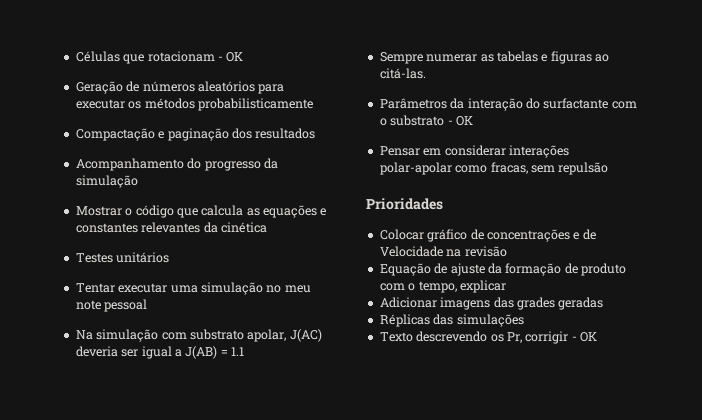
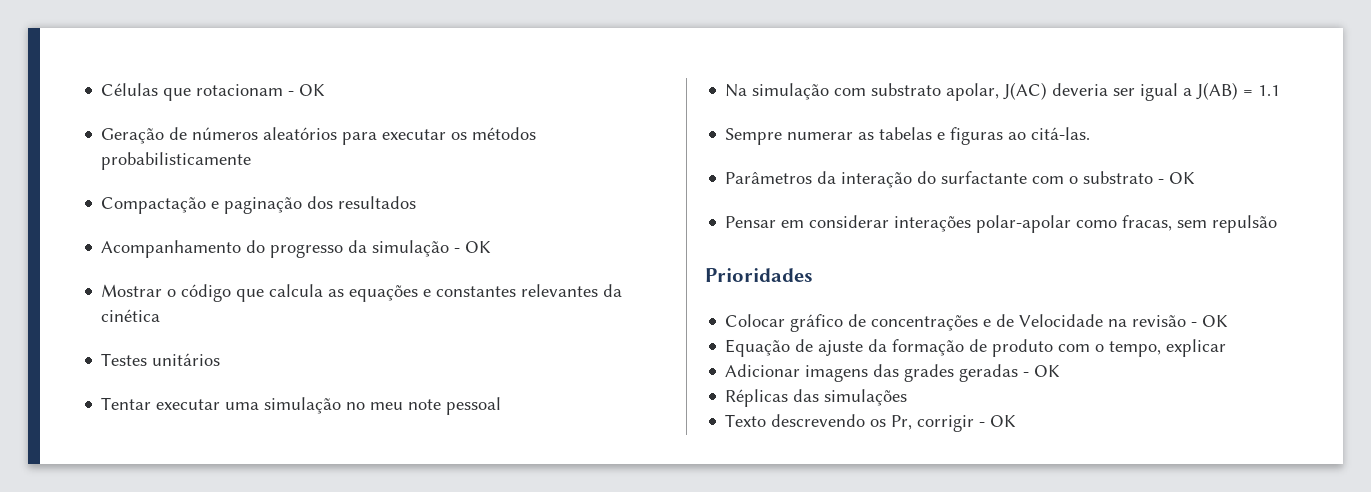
(138, 181) none -> [454,241,492,253] - OK
(507, 251) none -> [1191,315,1229,327] - OK
(604, 303) none -> [1023,365,1061,377] - OK

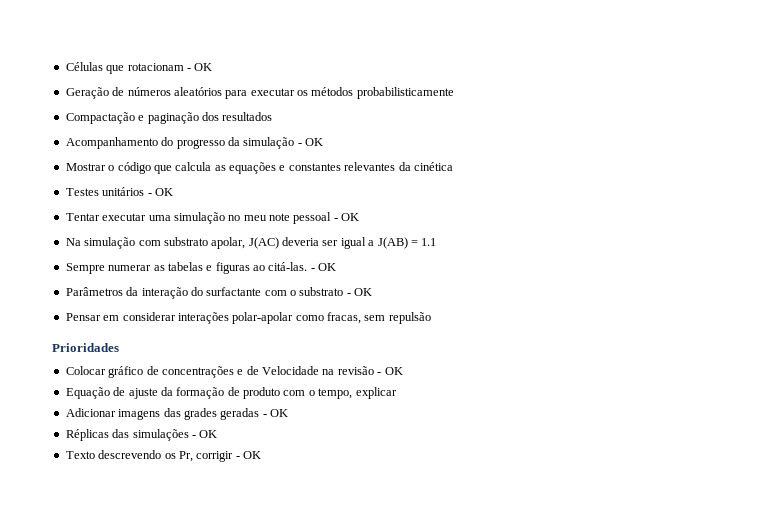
(221, 359) none -> [147,188,173,196] - OK
(502, 406) none -> [333,213,360,221] - OK
(1091, 133) none -> [310,263,337,271] - OK
(908, 397) none -> [191,430,218,438] - OK

